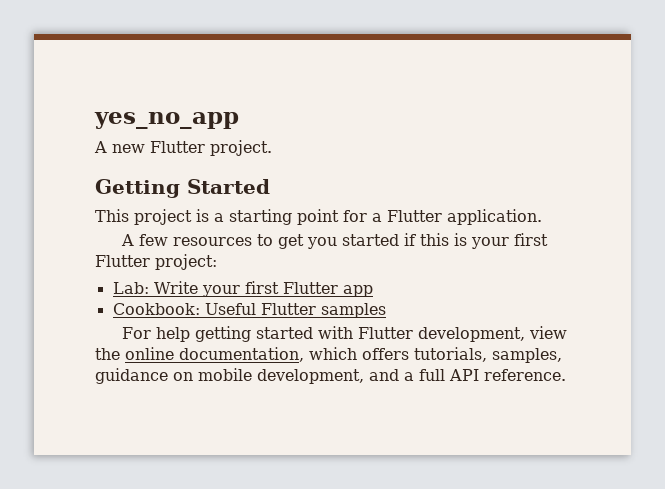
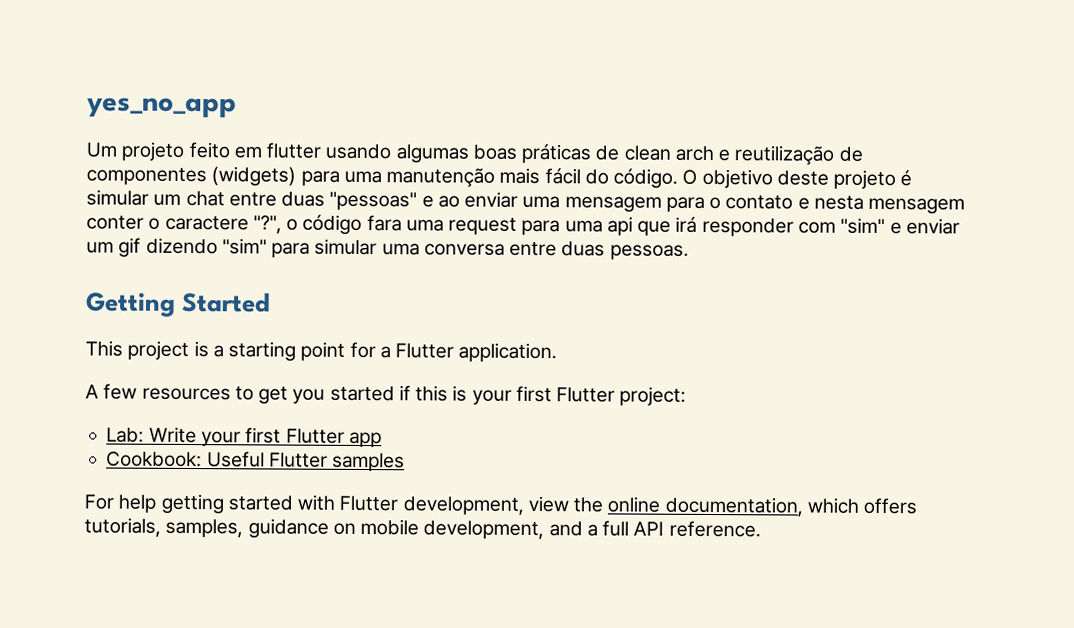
[94,140,272,156] A new Flutter project. -> [86,141,863,166] [86,166,913,190] [86,189,966,215] [86,214,960,237] [86,237,689,260] Um projeto feito em flutter usando algumas boas práticas de clean arch e reutilização de componentes (widgets) para uma manutenção mais fácil do código. O objetivo deste projeto é simular um chat entre duas "pessoas" e ao enviar uma mensagem para o contato e nesta mensagem conter o caractere "?", o código fara uma request para uma api que irá responder com "sim" e enviar um gif dizendo "sim" para simular uma conversa entre duas pessoas.

